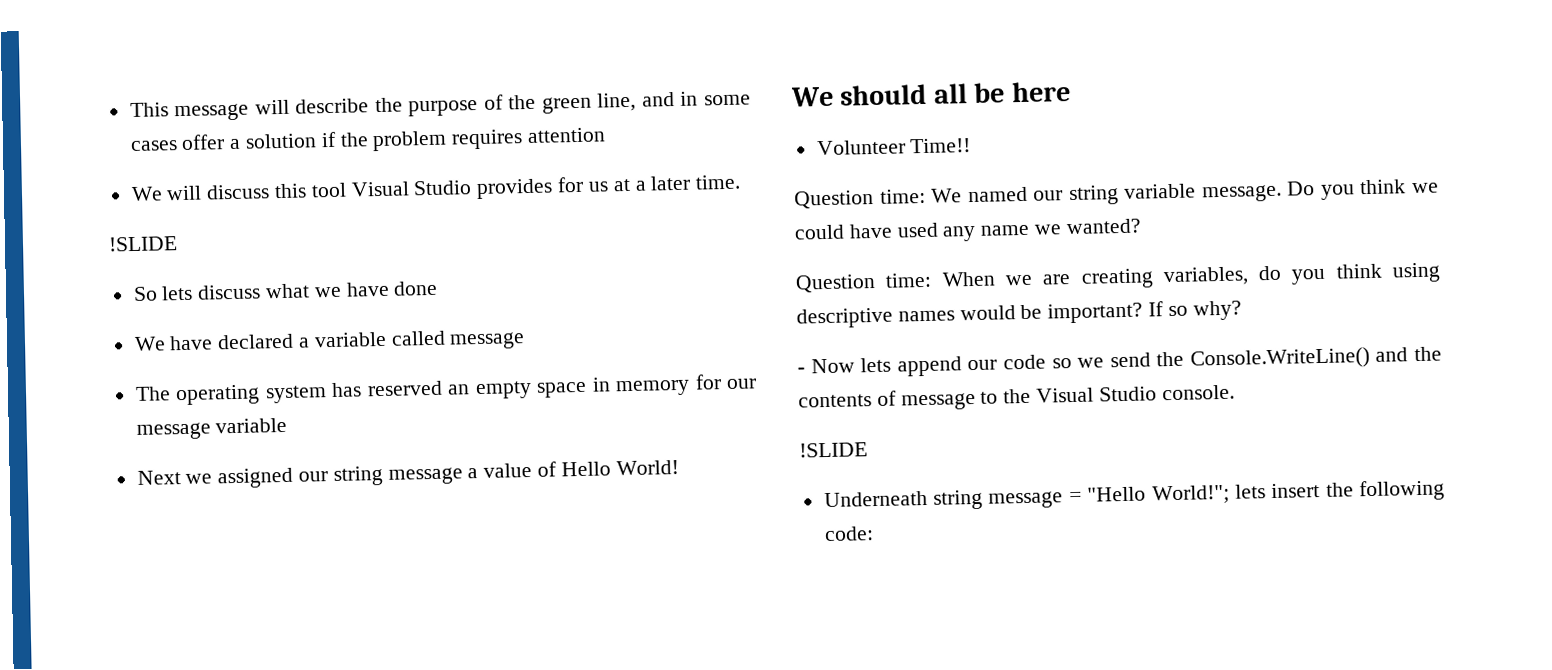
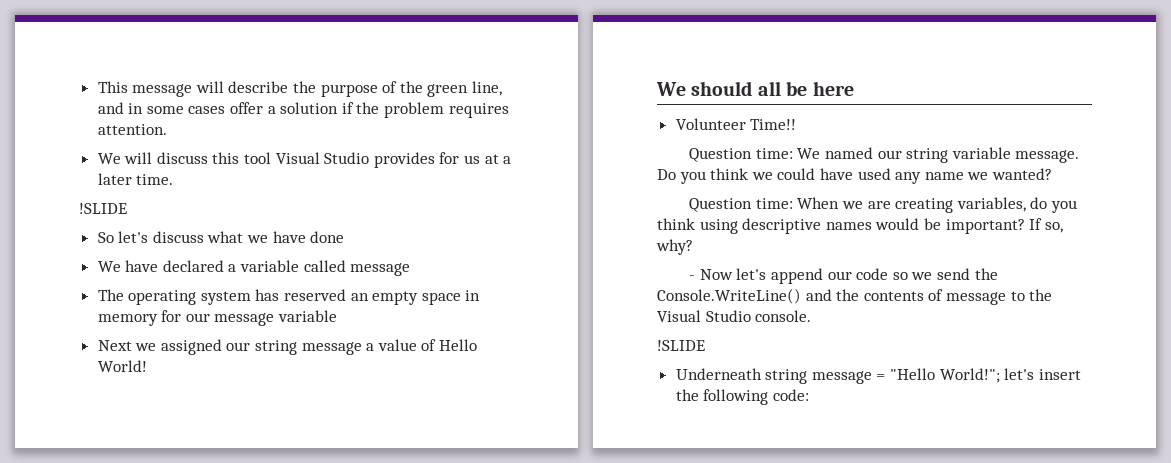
[527,127,607,143] attention -> [97,124,167,135] attention.
[161,285,194,301] lets -> [118,231,149,243] let's
[1167,305,1188,317] so -> [1044,222,1063,233] so,
[860,357,892,373] lets -> [736,268,767,280] let's
[1234,484,1266,499] lets -> [1004,368,1035,380] let's

